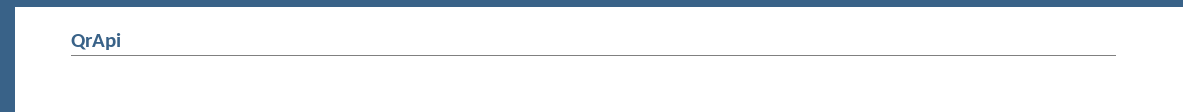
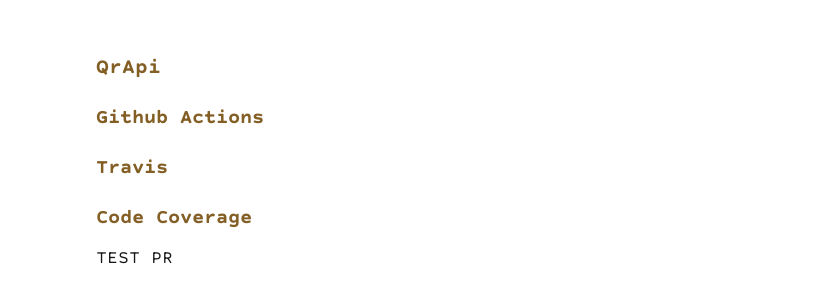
(121, 41) none -> [96,109,264,124] [96,159,168,174] [96,209,252,228] [96,252,173,264] // Github Actions // Travis // Code Coverage // TEST PR

